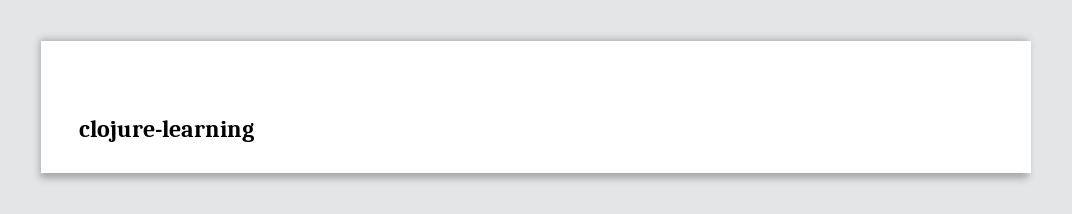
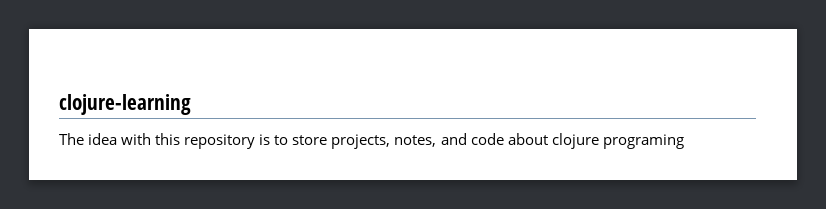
(254, 131) none -> [59,133,684,149] // The idea with this repository is to store projects, notes, and code about clojure programing

